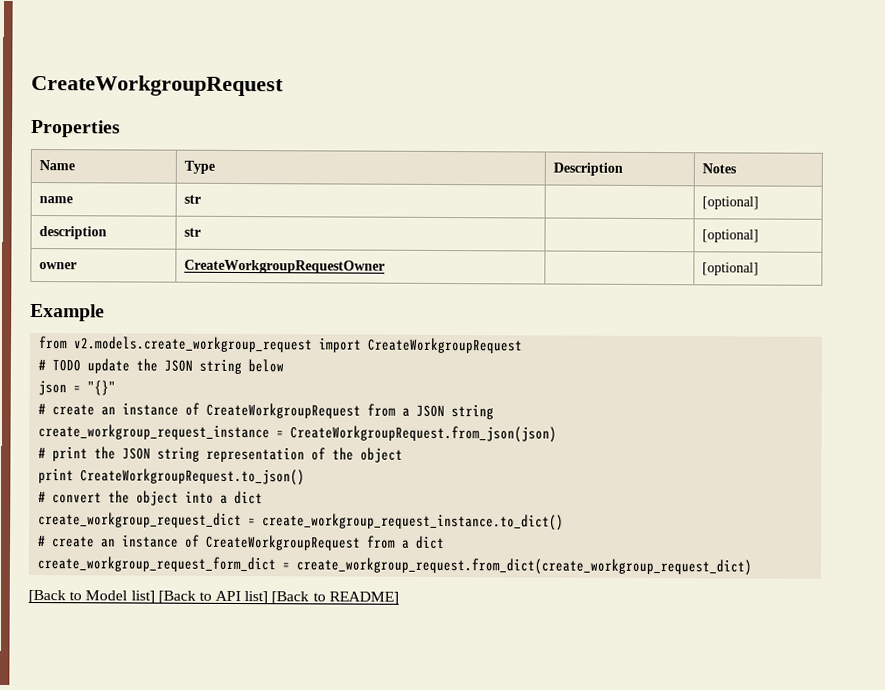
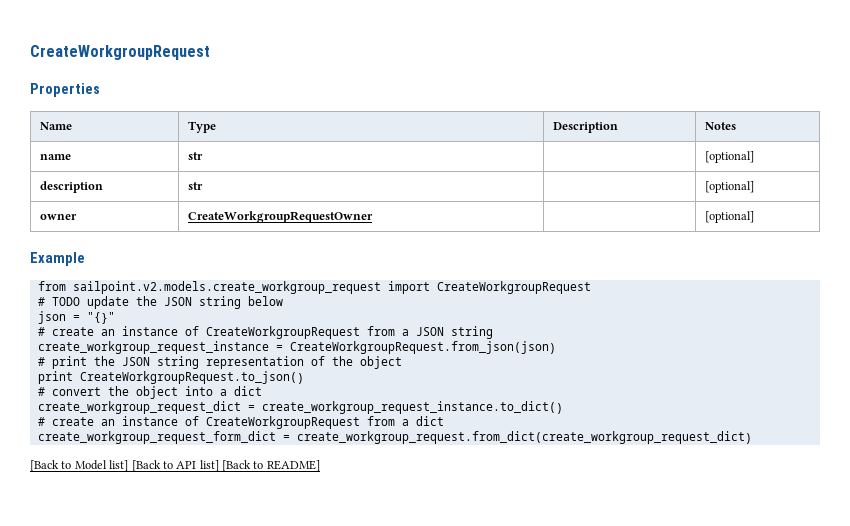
[73,336,314,353] v2.models.create_workgroup_request -> [72,281,381,294] sailpoint.v2.models.create_workgroup_request

